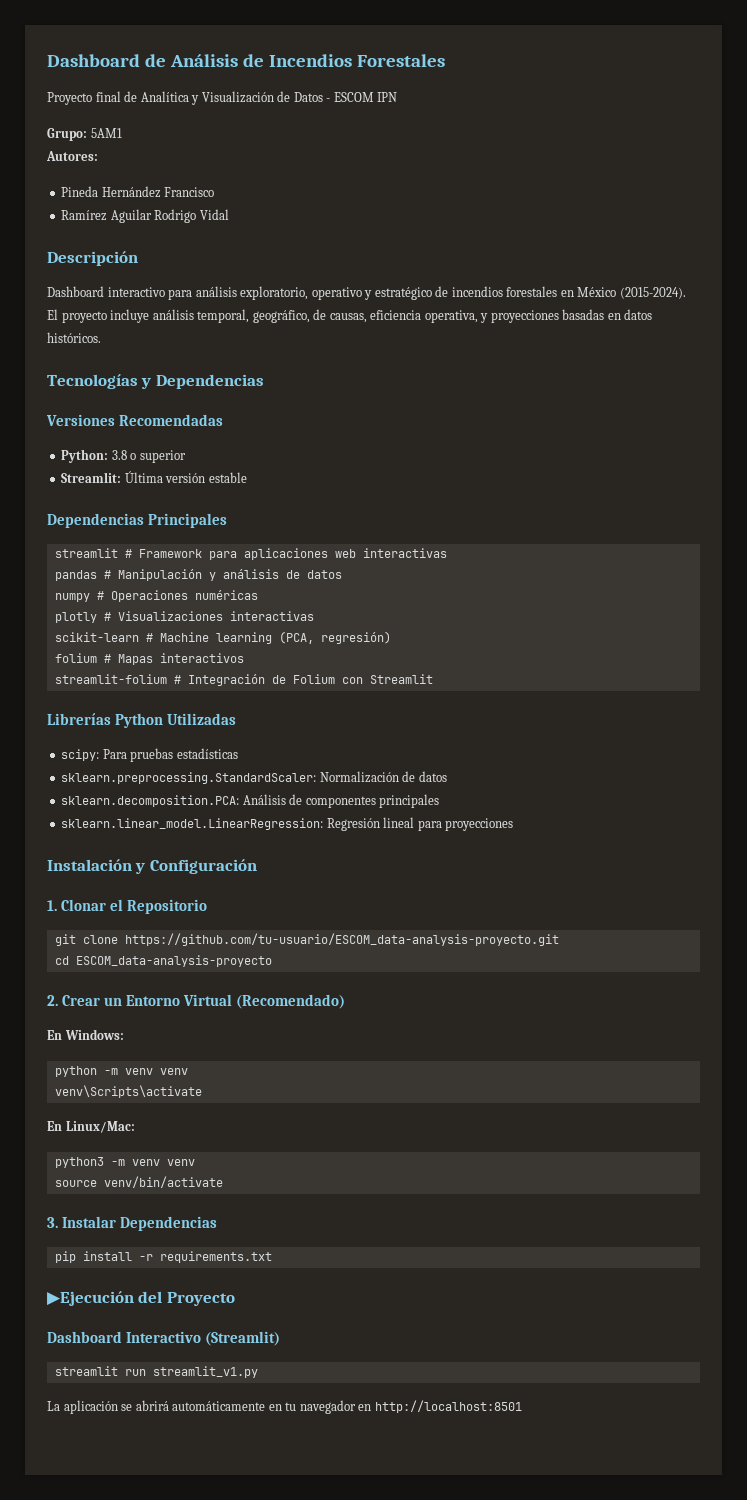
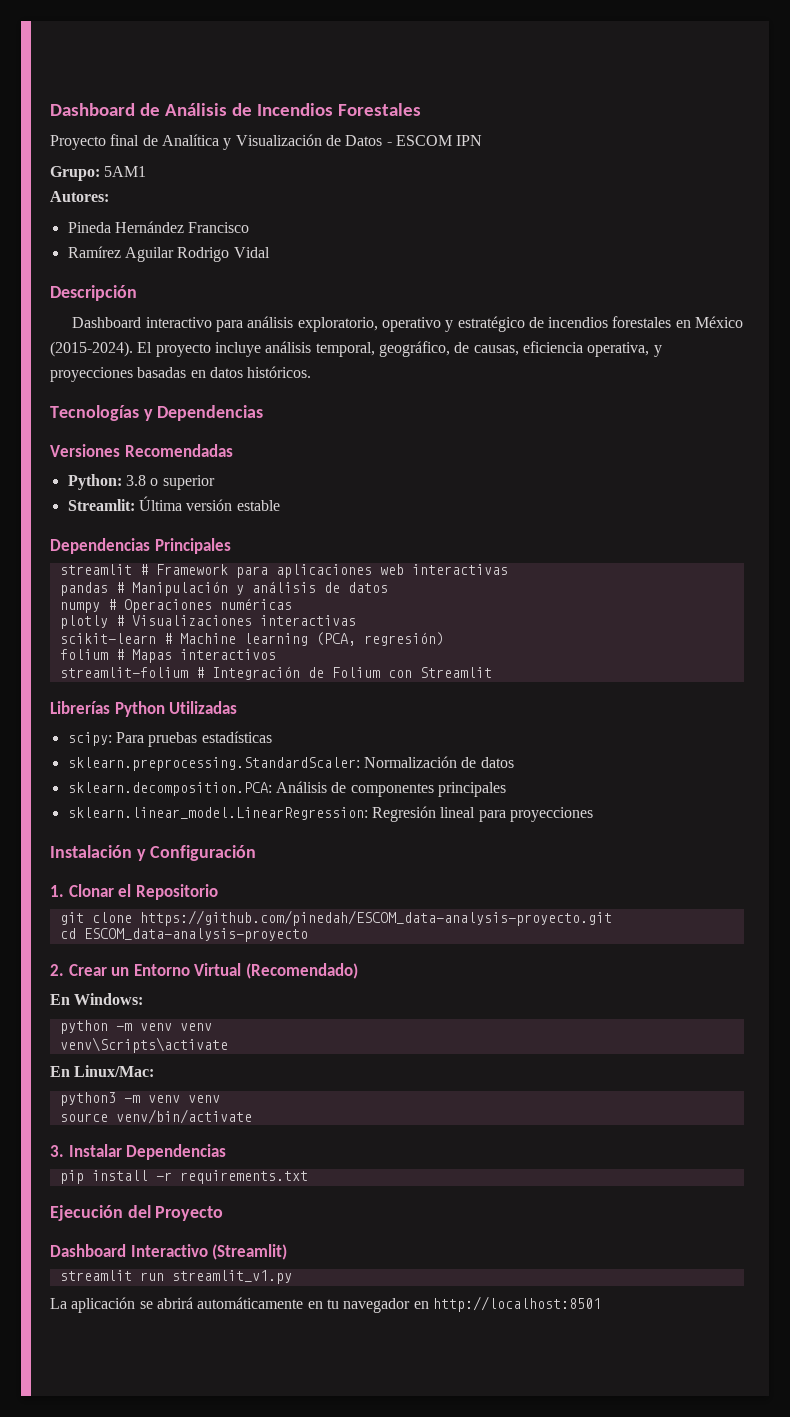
[124,933,559,946] https://github.com/tu-usuario/ESCOM_data-analysis-proyecto.git -> [139,910,612,926] https://github.com/pinedah/ESCOM_data-analysis-proyecto.git
[47,1291,134,1306] ▶Ejecución -> [50,1205,123,1221] Ejecución

